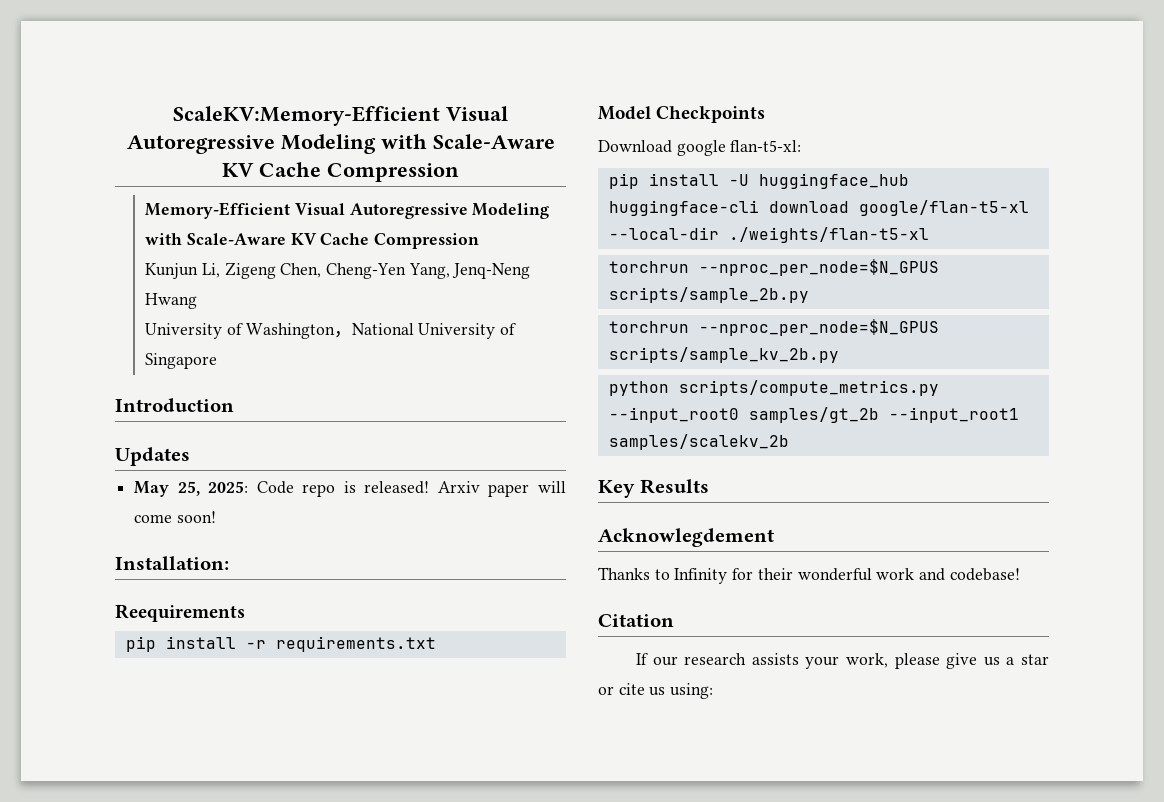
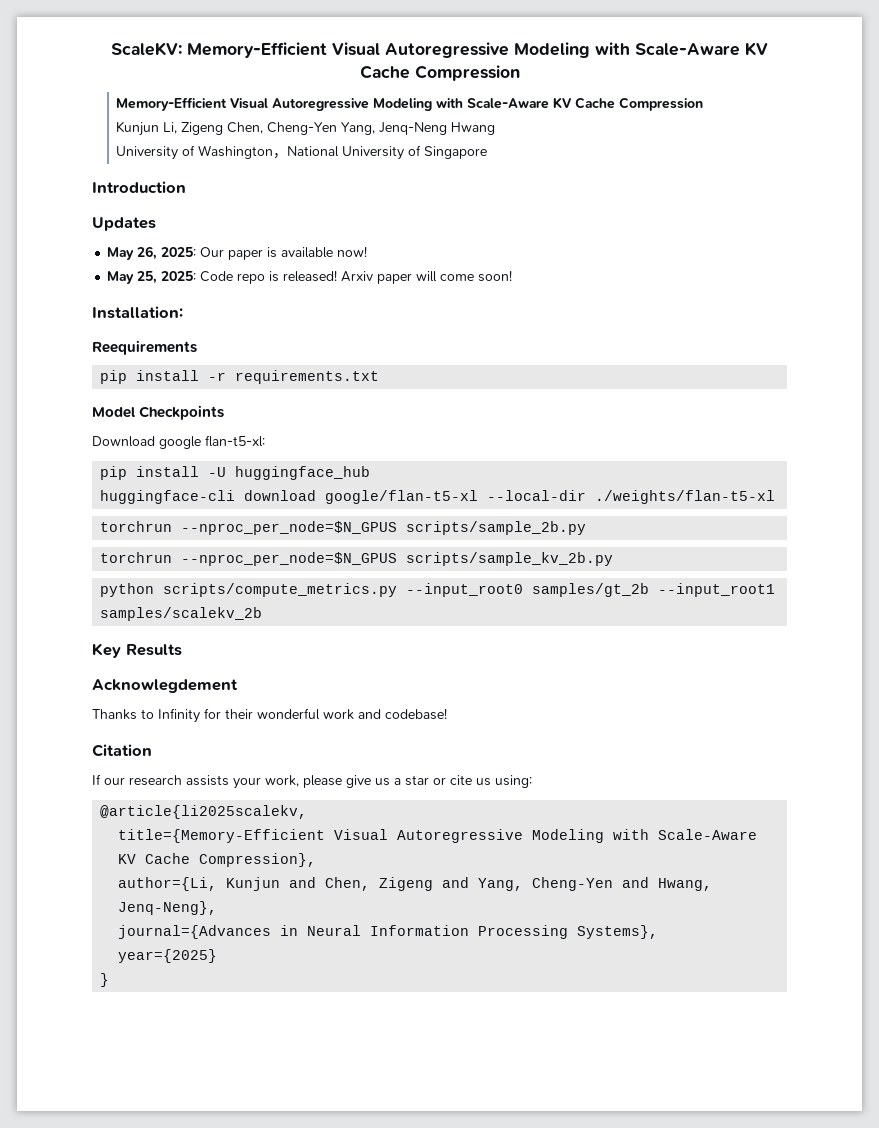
[173,106,440,126] ScaleKV:Memory-Efficient -> [111,42,327,58] ScaleKV: Memory-Efficient
(190, 456) none -> [107,246,368,260] // May 26, 2025: Our paper is available now!
(714, 691) none -> [100,805,308,819] [118,829,758,843] [118,853,317,867] [118,877,713,891] [118,901,218,915] [118,925,659,939] [118,949,218,963] [100,973,110,987] // @article{li2025scalekv, // title={Memory-Efficient Visual Autoregressive Modeling with Scale-Aware KV Cache Compression}, // author={Li, Kunjun and Chen, Zigeng and Yang, Cheng-Yen and Hwang, Jenq-Neng}, // journal={Advances in Neural Information Processing Systems}, // year={2025} // }

